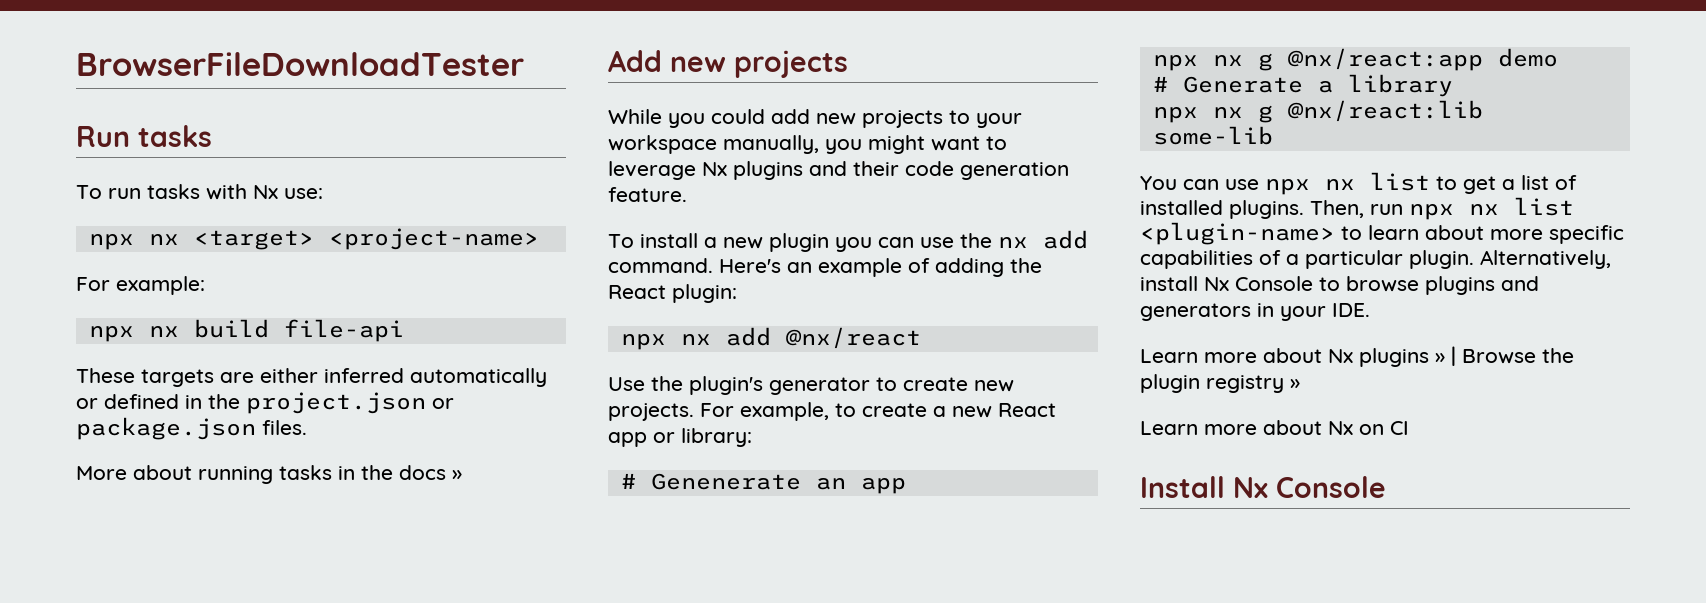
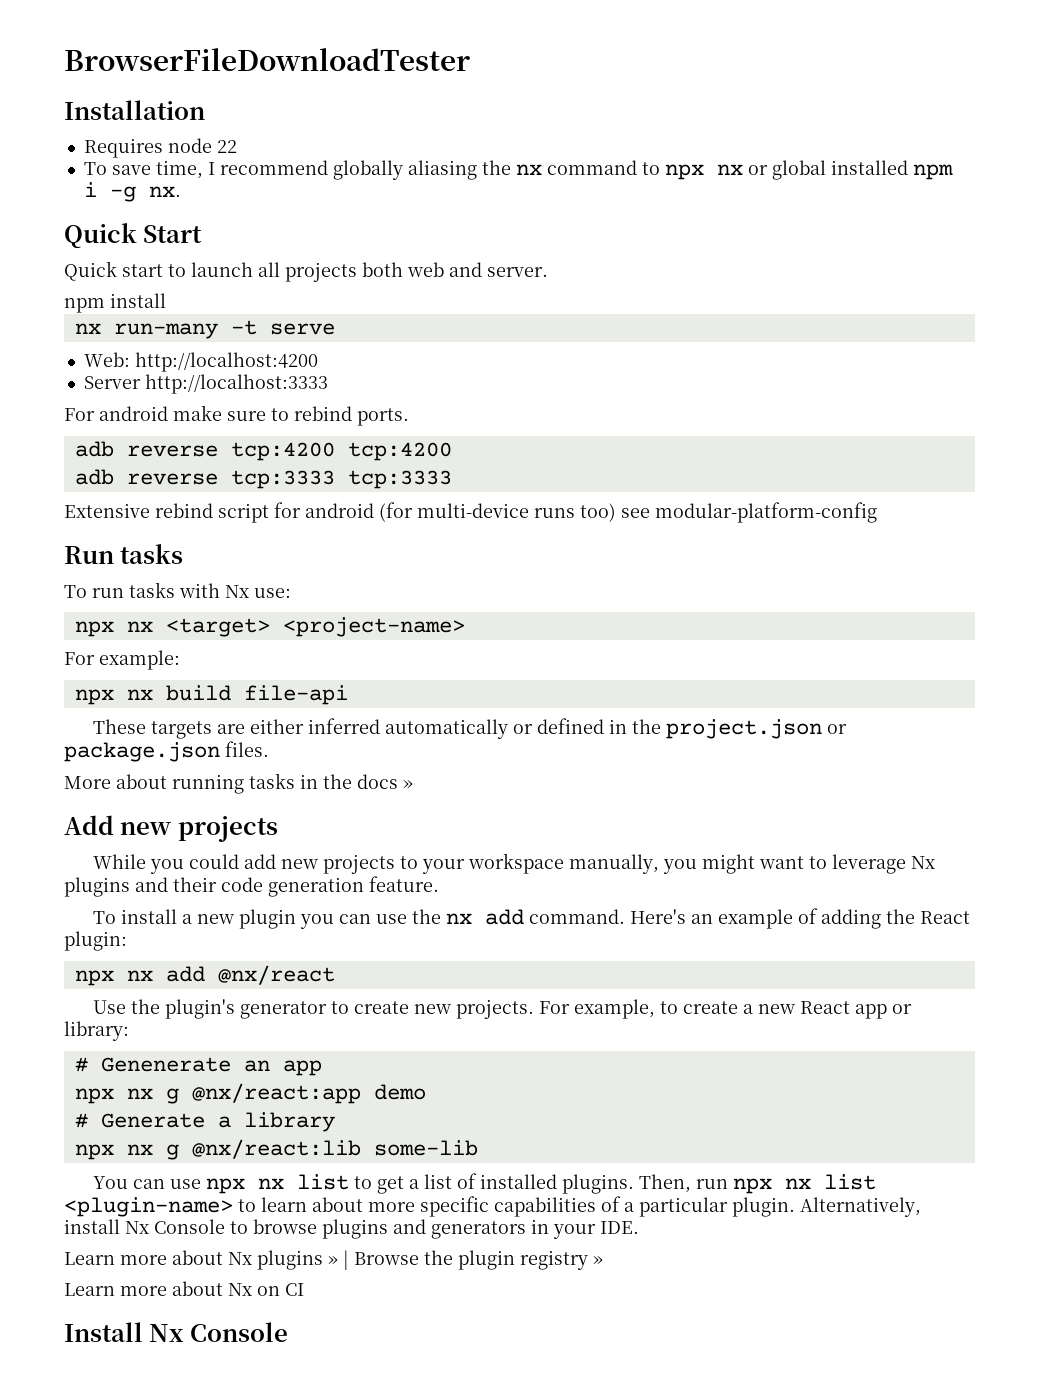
(524, 64) none -> [64,100,205,120] [83,138,237,158] [83,160,953,180] [83,182,181,202] [64,223,203,249] [64,261,548,282] [64,293,166,313] [74,320,335,339] [83,352,318,372] [83,374,328,394] [64,405,409,426] [74,441,452,461] [74,469,452,489] [64,502,877,523] // Installation // Requires node 22 // To save time, I recommend globally aliasing the nx command to npx nx or global installed npm i -g nx. // Quick Start // Quick start to launch all projects both web and server. // npm install // nx run-many -t serve // Web: http://localhost:4200 // Server http://localhost:3333 // For android make sure to rebind ports. // adb reverse tcp:4200 tcp:4200 // adb reverse tcp:3333 tcp:3333 // Extensive rebind script for android (for multi-device runs too) see modular-platform-config

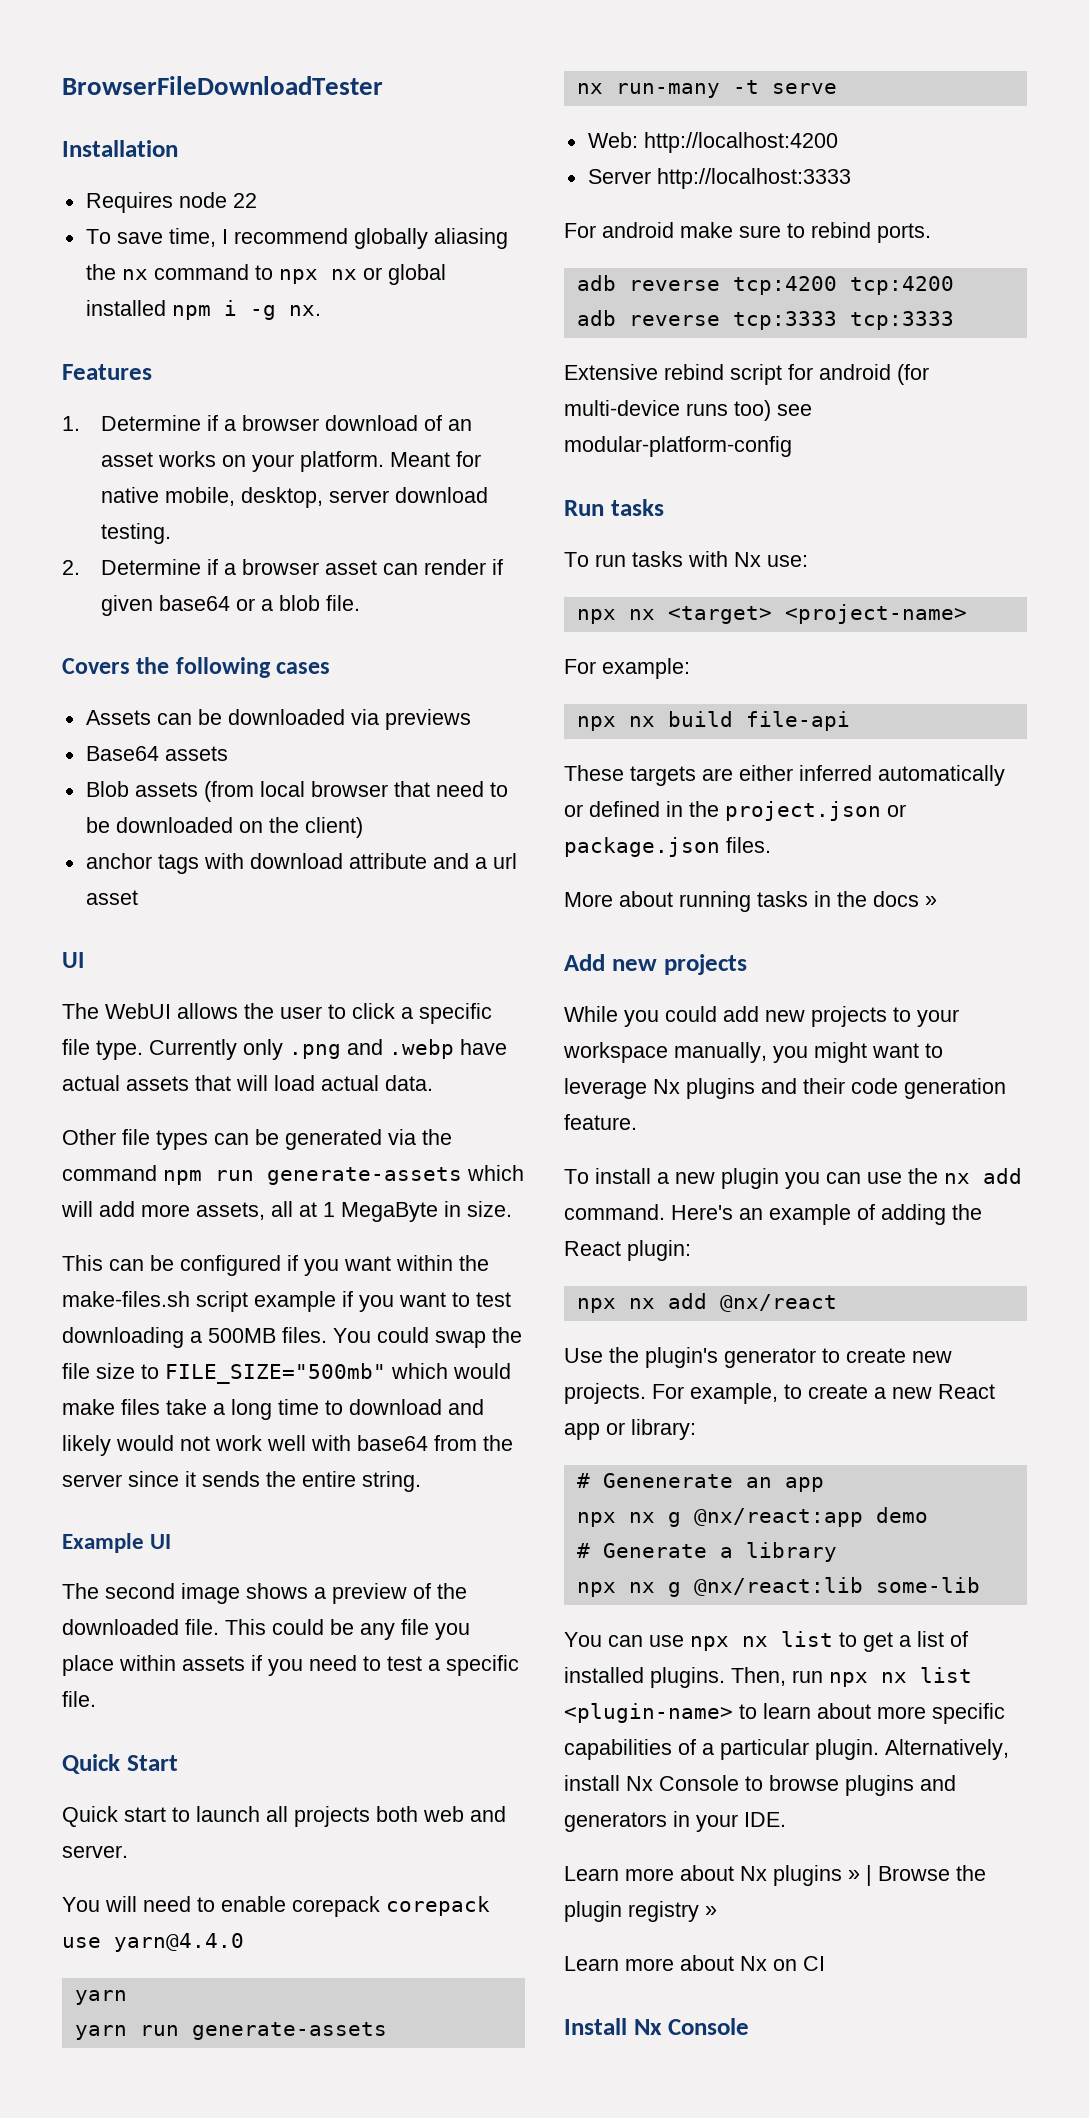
(181, 191) none -> [62,364,152,380] [62,415,472,431] [100,451,481,472] [100,487,488,508] [100,523,171,544] [62,559,503,575] [100,595,360,616] [62,657,331,678] [85,709,471,730] [85,746,228,761] [85,781,508,802] [85,817,363,838] [85,853,517,874] [85,890,138,905] [62,952,84,968] [62,1003,492,1024] [62,1039,507,1060] [62,1075,433,1091] [62,1129,452,1150] [62,1165,524,1185] [61,1201,512,1222] [62,1255,489,1276] [62,1291,511,1312] [62,1327,522,1348] [62,1363,511,1384] [62,1399,484,1420] [62,1435,513,1456] [62,1471,421,1492] [62,1533,172,1553] [62,1583,467,1604] [62,1619,470,1640] [62,1655,519,1676] [62,1691,96,1707] // Features // 1. Determine if a browser download of an asset works on your platform. Meant for native mobile, desktop, server download testing. // 2. Determine if a browser asset can render if given base64 or a blob file. // Covers the following cases // Assets can be downloaded via previews // Base64 assets // Blob assets (from local browser that need to be downloaded on the client) // anchor tags with download attribute and a url asset // UI // The WebUI allows the user to click a specific file type. Currently only .png and .webp have actual assets that will load actual data. // Other file types can be generated via the command npm run generate-assets which will add more assets, all at 1 MegaByte in size. // This can be configured if you want within the make-files.sh script example if you want to test downloading a 500MB files. You could swap the file size to FILE_SIZE="500mb" which would make files take a long time to download and likely would not work well with base64 from the server since it sends the entire string. // Example UI // The second image shows a preview of the downloaded file. This could be any file you place within assets if you need to test a specific file.
[64,293,166,313] npm install -> [62,1896,490,1917] [62,1933,244,1952] [74,1990,127,2005] [74,2022,387,2040] You will need to enable corepack corepack use yarn@4.4.0 // yarn // yarn run generate-assets

